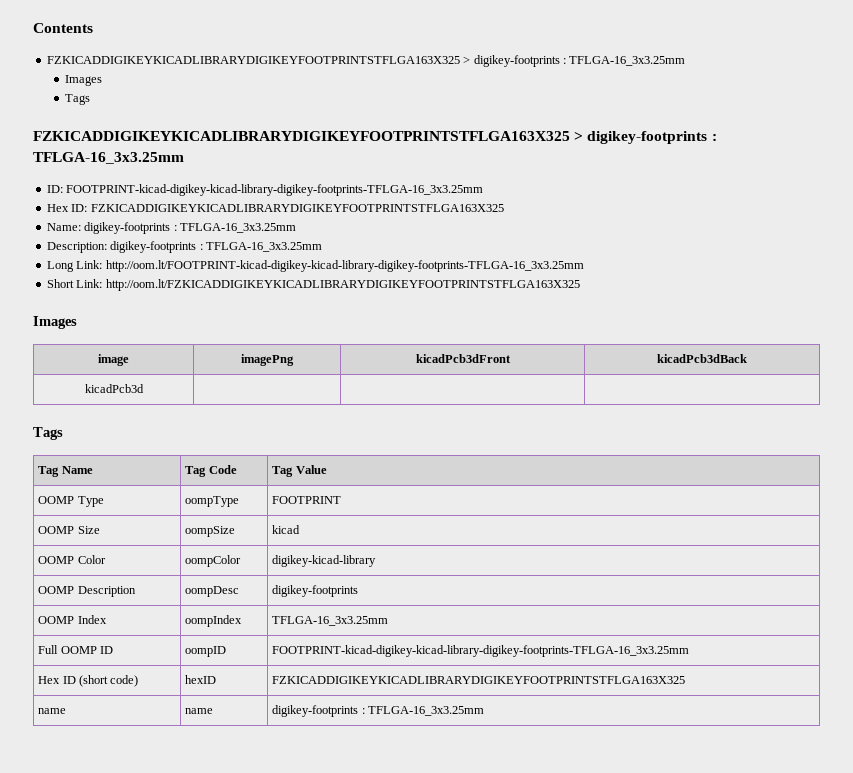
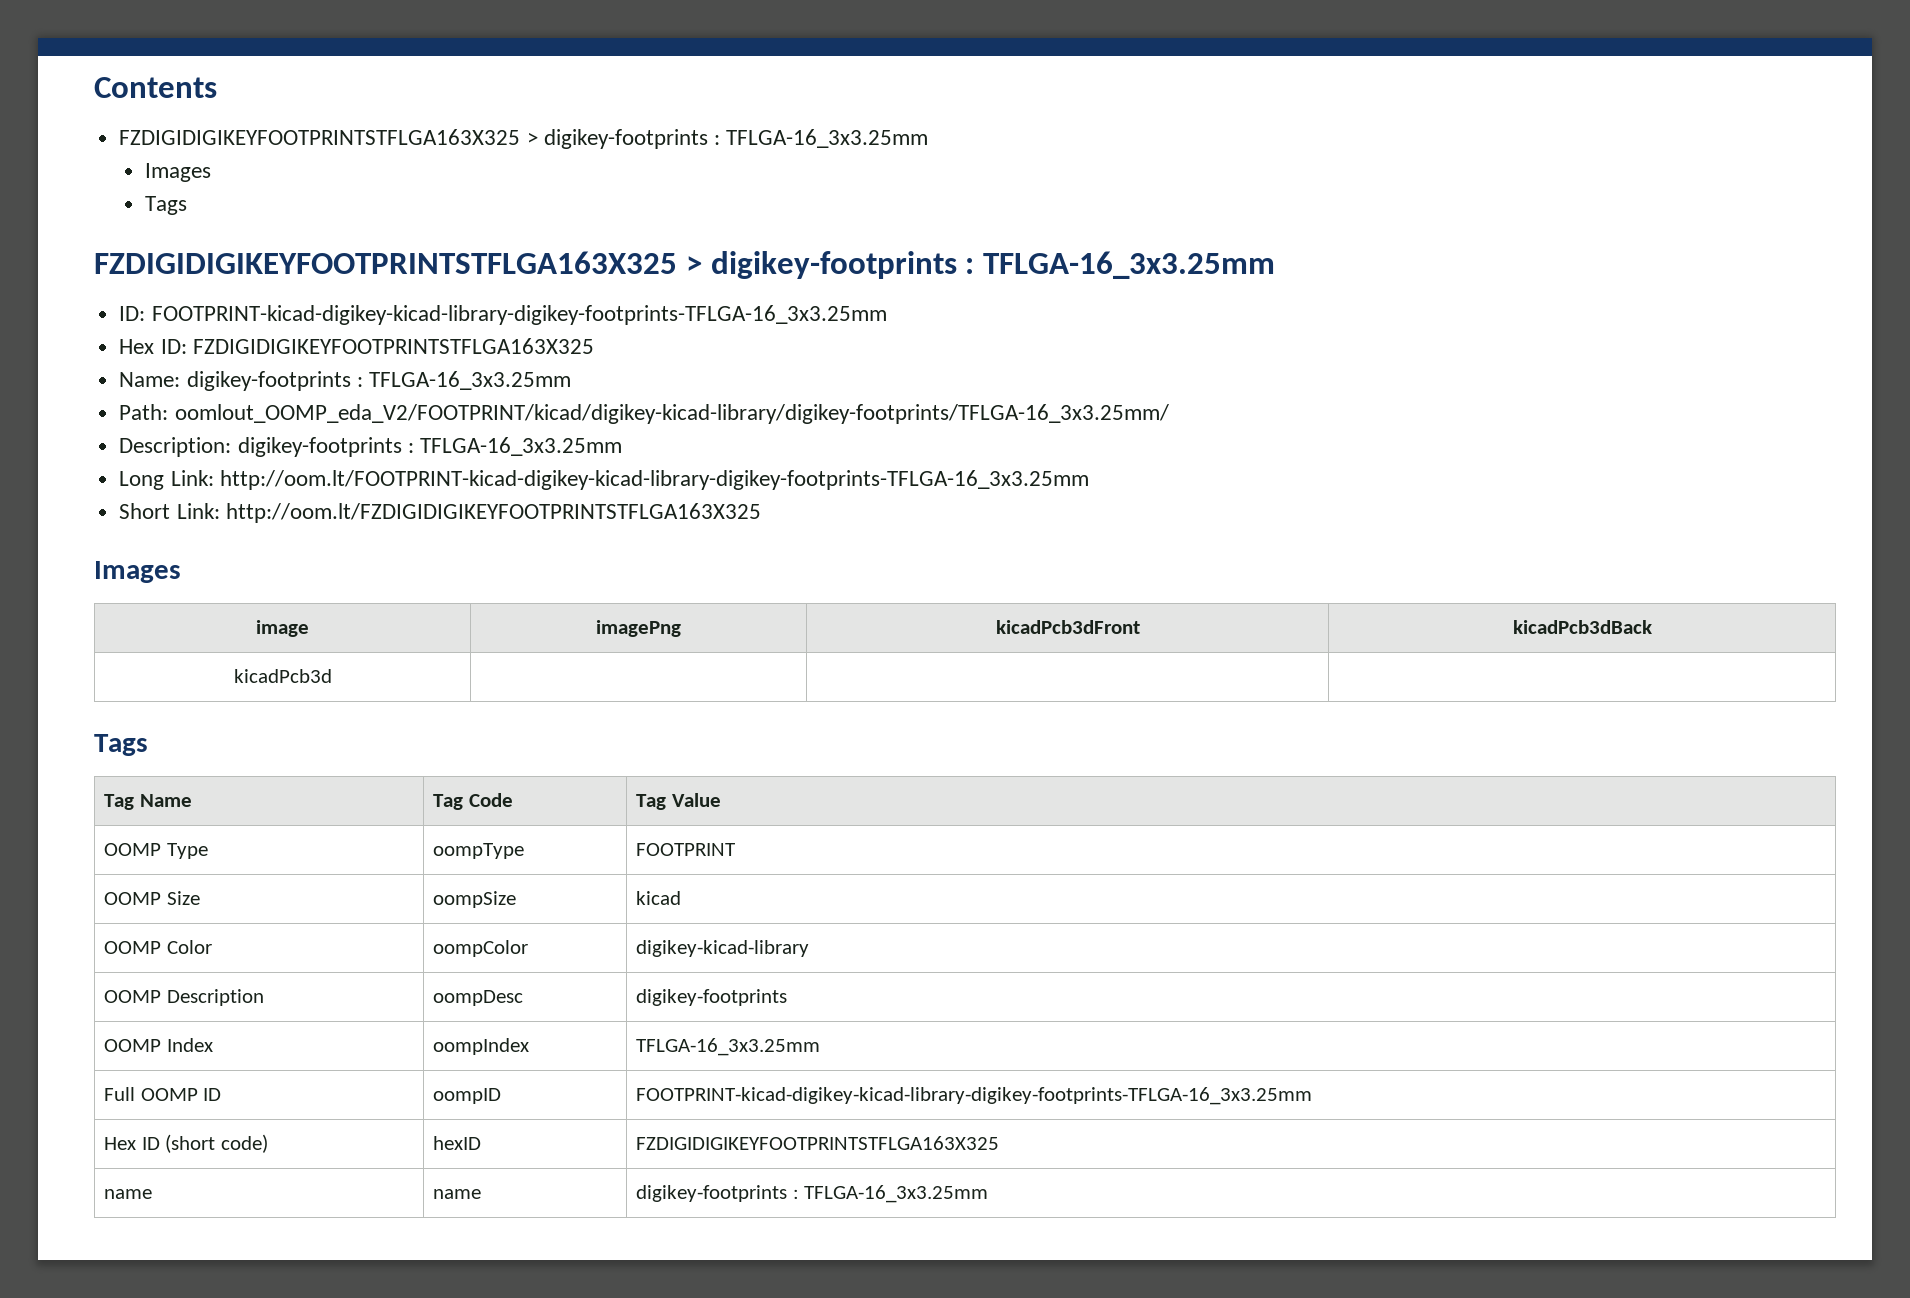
[46,56,460,64] FZKICADDIGIKEYKICADLIBRARYDIGIKEYFOOTPRINTSTFLGA163X325 -> [119,129,521,145] FZDIGIDIGIKEYFOOTPRINTSTFLGA163X325
[33,131,570,141] FZKICADDIGIKEYKICADLIBRARYDIGIKEYFOOTPRINTSTFLGA163X325 -> [94,251,677,274] FZDIGIDIGIKEYFOOTPRINTSTFLGA163X325
[90,204,504,212] FZKICADDIGIKEYKICADLIBRARYDIGIKEYFOOTPRINTSTFLGA163X325 -> [192,338,594,354] FZDIGIDIGIKEYFOOTPRINTSTFLGA163X325
(296, 228) none -> [119,404,1169,424] // Path: oomlout_OOMP_eda_V2/FOOTPRINT/kicad/digikey-kicad-library/digikey-footprints/TFLGA-16_3x3.25mm/
[105,279,580,291] http://oom.lt/FZKICADDIGIKEYKICADLIBRARYDIGIKEYFOOTPRINTSTFLGA163X325 -> [225,503,761,523] http://oom.lt/FZDIGIDIGIKEYFOOTPRINTSTFLGA163X325
[272,676,686,684] FZKICADDIGIKEYKICADLIBRARYDIGIKEYFOOTPRINTSTFLGA163X325 -> [636,1136,1000,1150] FZDIGIDIGIKEYFOOTPRINTSTFLGA163X325

